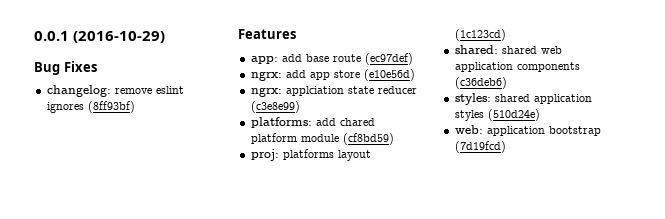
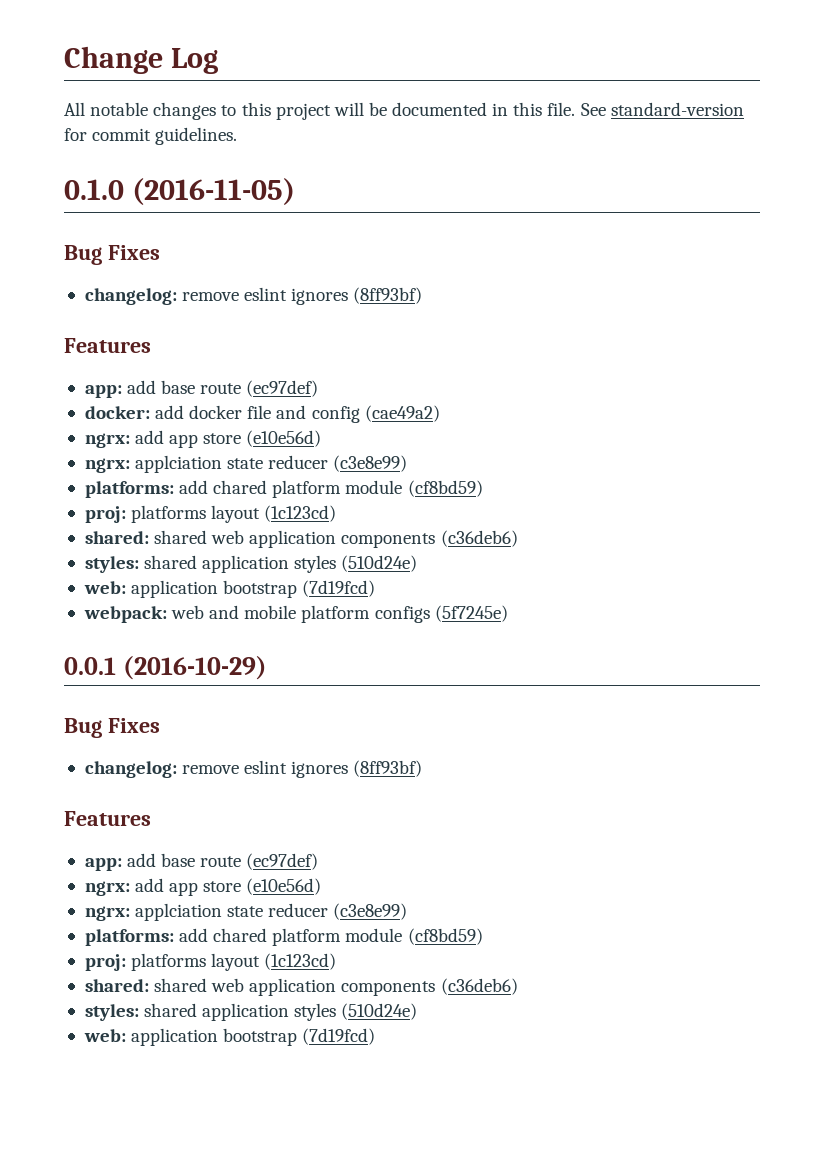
(34, 36) none -> [64,46,218,74] [64,102,744,120] [64,127,238,145] [64,178,295,205] [64,245,160,265] [84,287,423,305] [64,338,151,353] [84,380,319,398] [84,405,440,423] [84,430,322,448] [84,455,408,473] [84,480,483,498] [84,505,337,523] [84,530,518,548] [84,555,418,573] [83,580,376,598] [83,605,508,623] Change Log // All notable changes to this project will be documented in this file. See standard-version for commit guidelines. // 0.1.0 (2016-11-05) // Bug Fixes // changelog: remove eslint ignores (8ff93bf) // Features // app: add base route (ec97def) // docker: add docker file and config (cae49a2) // ngrx: add app store (e10e56d) // ngrx: applciation state reducer (c3e8e99) // platforms: add chared platform module (cf8bd59) // proj: platforms layout (1c123cd) // shared: shared web application components (c36deb6) // styles: shared application styles (510d24e) // web: application bootstrap (7d19fcd) // webpack: web and mobile platform configs (5f7245e) //

